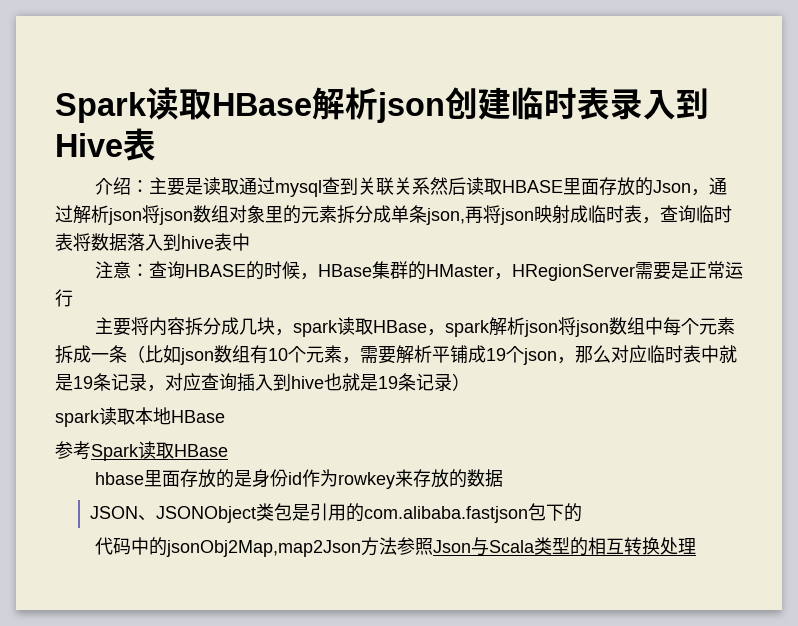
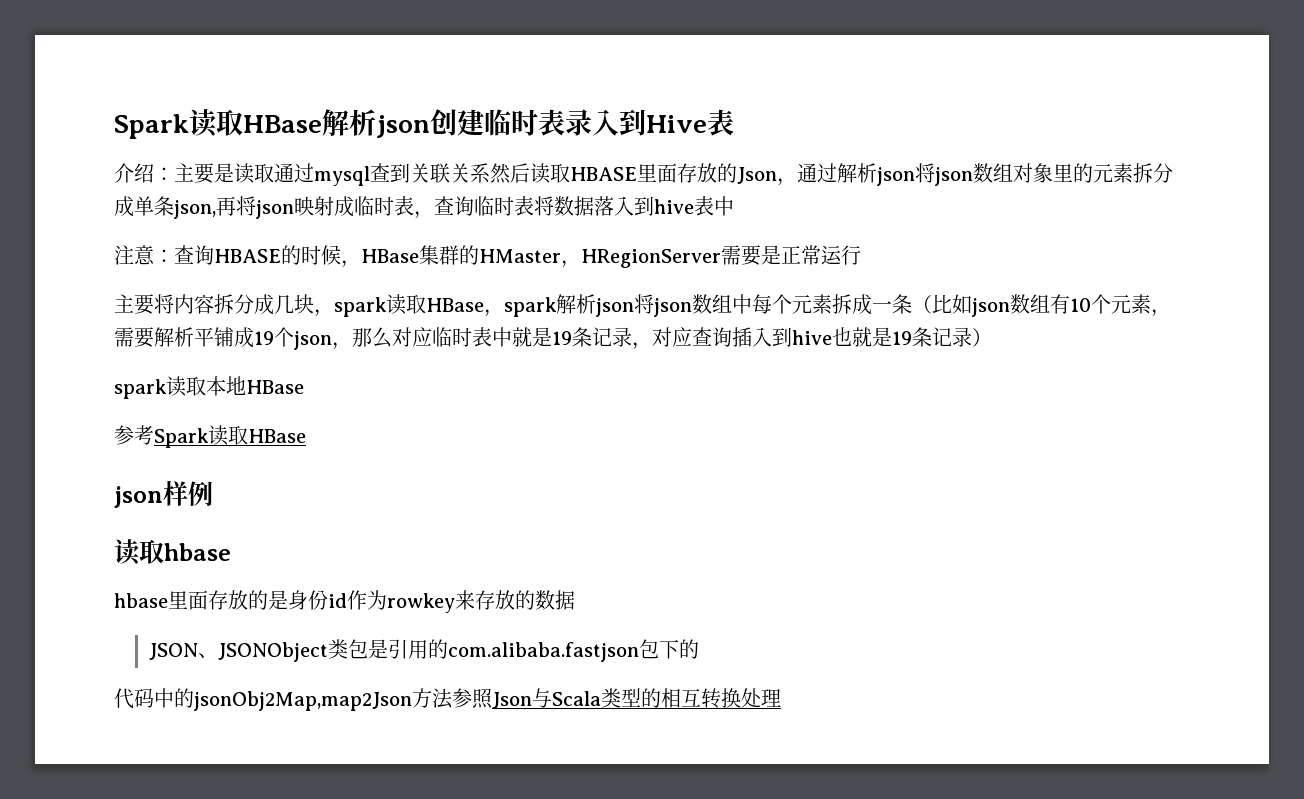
(228, 450) none -> [114,481,213,508] [114,539,231,565] // json样例 // 读取hbase

